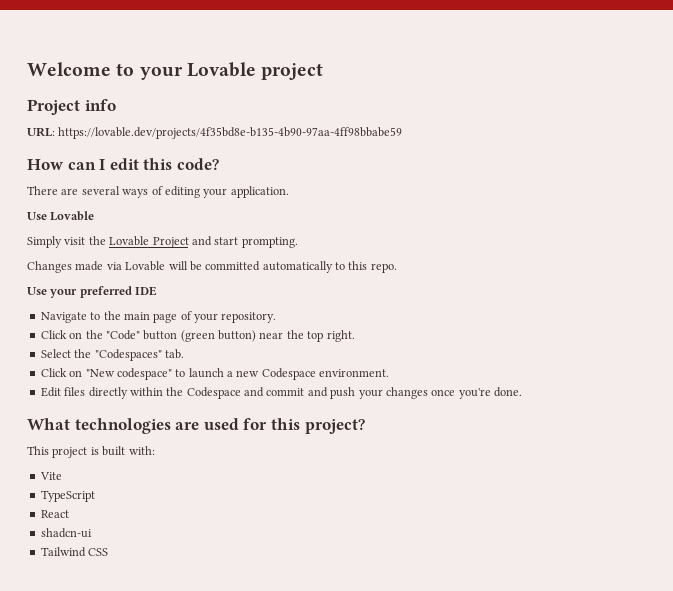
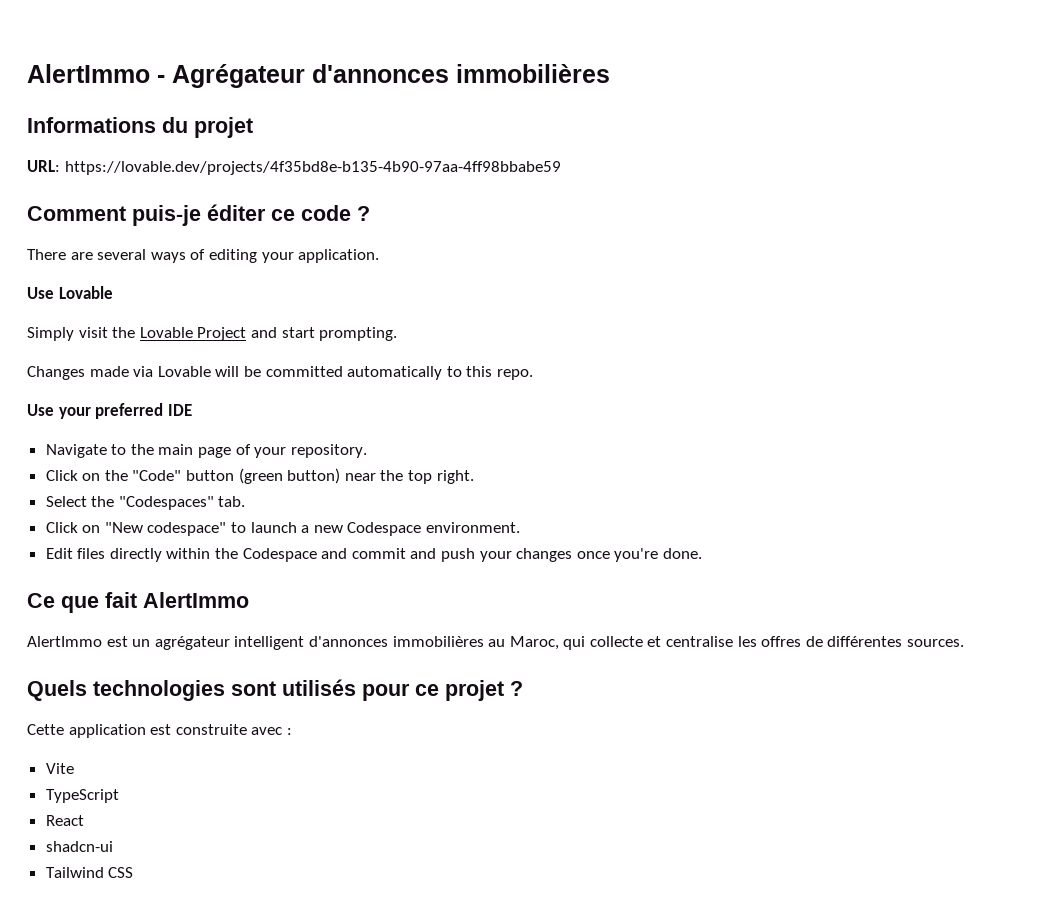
[27,62,324,80] [27,99,116,115] [27,127,403,139] [27,158,219,170] Welcome to your Lovable project // Project info // URL: https://lovable.dev/projects/4f35bd8e-b135-4b90-97aa-4ff98bbabe59 // How can I edit this code? -> [27,64,610,88] [27,117,253,138] [27,160,561,175] [27,204,370,226] AlertImmo - Agrégateur d'annonces immobilières // Informations du projet // URL: https://lovable.dev/projects/4f35bd8e-b135-4b90-97aa-4ff98bbabe59 // Comment puis-je éditer ce code ?
[27,418,365,434] [27,446,155,458] What technologies are used for this project? // This project is built with: -> [27,592,249,613] [27,636,965,650] [27,679,523,701] [27,724,292,738] Ce que fait AlertImmo // AlertImmo est un agrégateur intelligent d'annonces immobilières au Maroc, qui collecte et centralise les offres de différentes sources. // Quels technologies sont utilisés pour ce projet ? // Cette application est construite avec :

